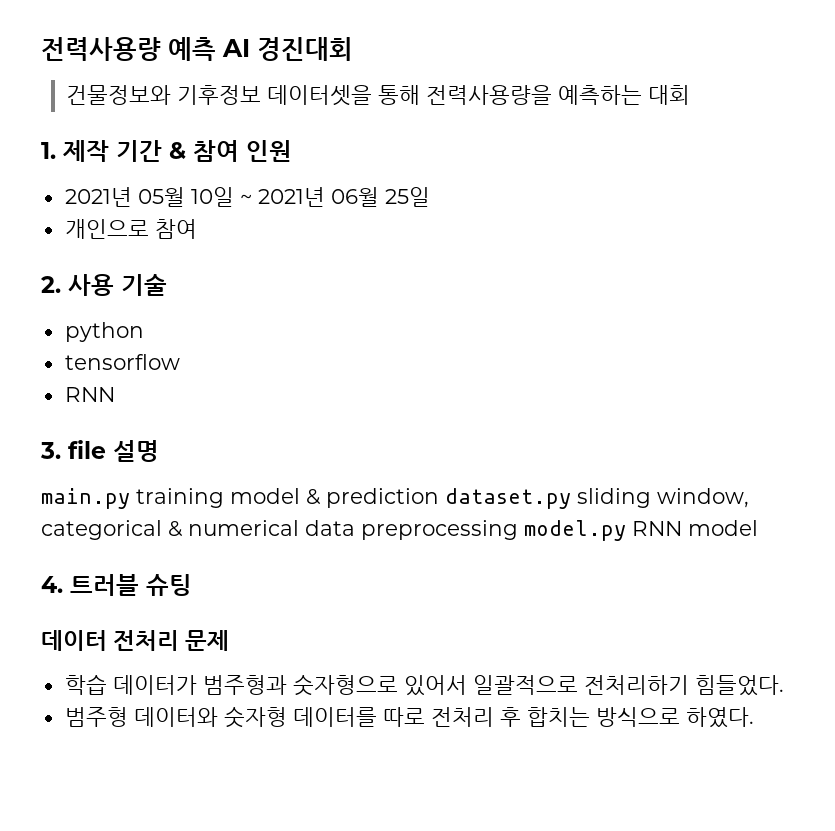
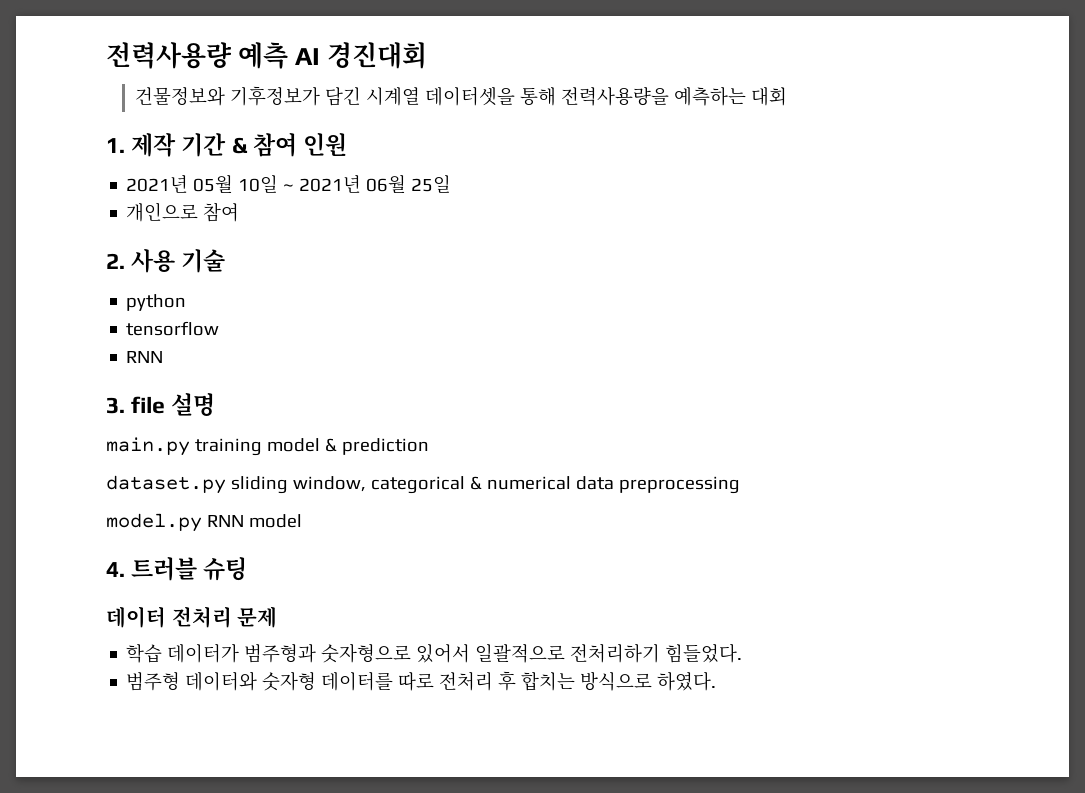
[177,85,262,105] 기후정보 -> [230,86,421,106] 기후정보가 담긴 시계열
(439, 498) none -> (429, 446) //
(518, 530) none -> (740, 485) //

